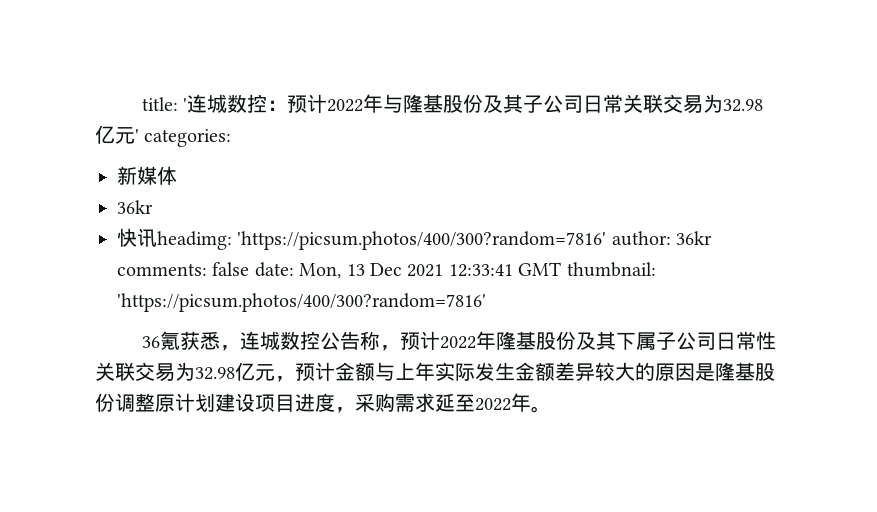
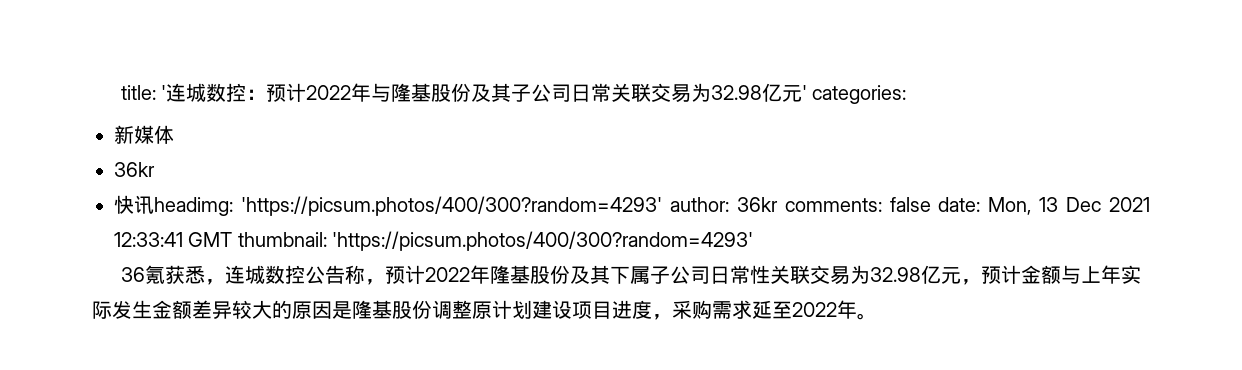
[237,231,607,250] 'https://picsum.photos/400/300?random=7816' -> [240,196,662,216] 'https://picsum.photos/400/300?random=4293'
[117,293,486,312] 'https://picsum.photos/400/300?random=7816' -> [332,231,754,251] 'https://picsum.photos/400/300?random=4293'

